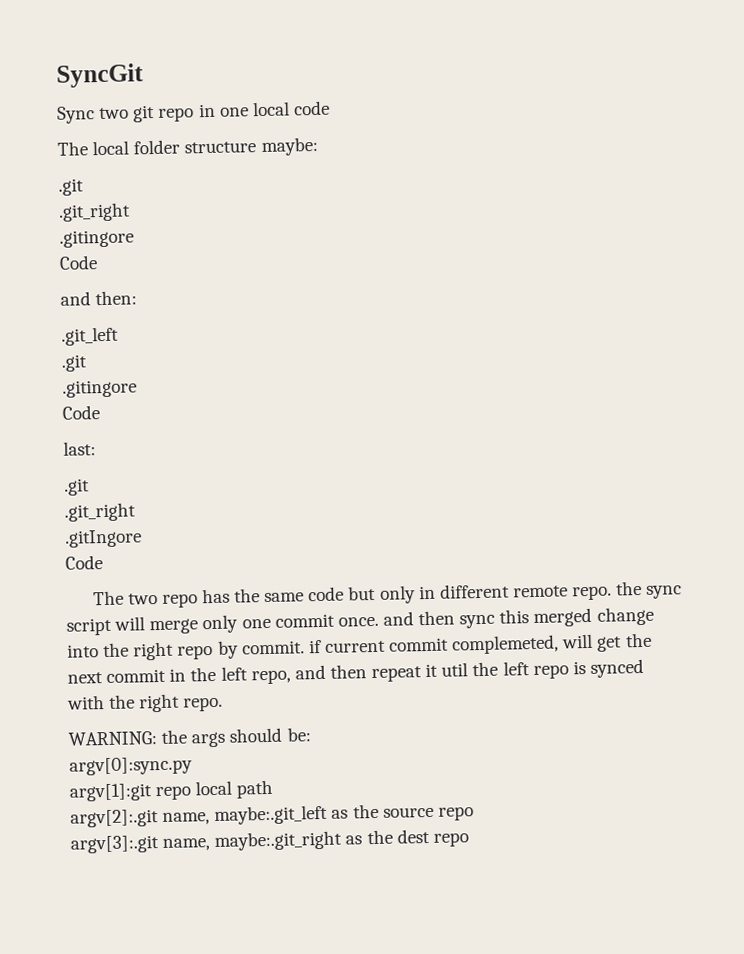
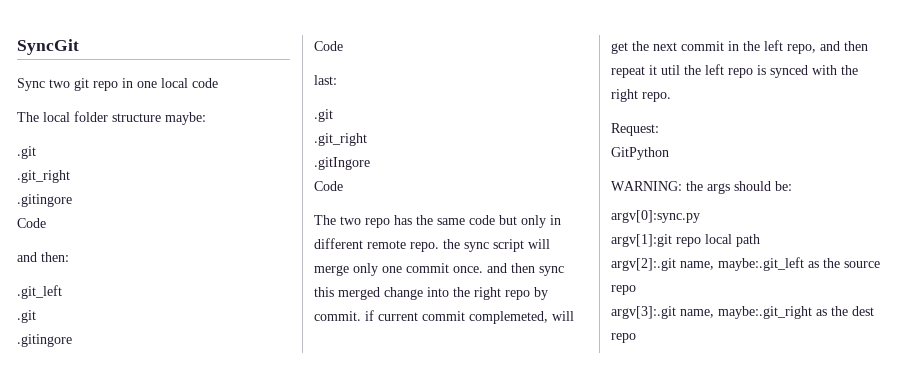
(224, 704) none -> [611,123,659,136] [611,147,669,160] // Request: // GitPython

